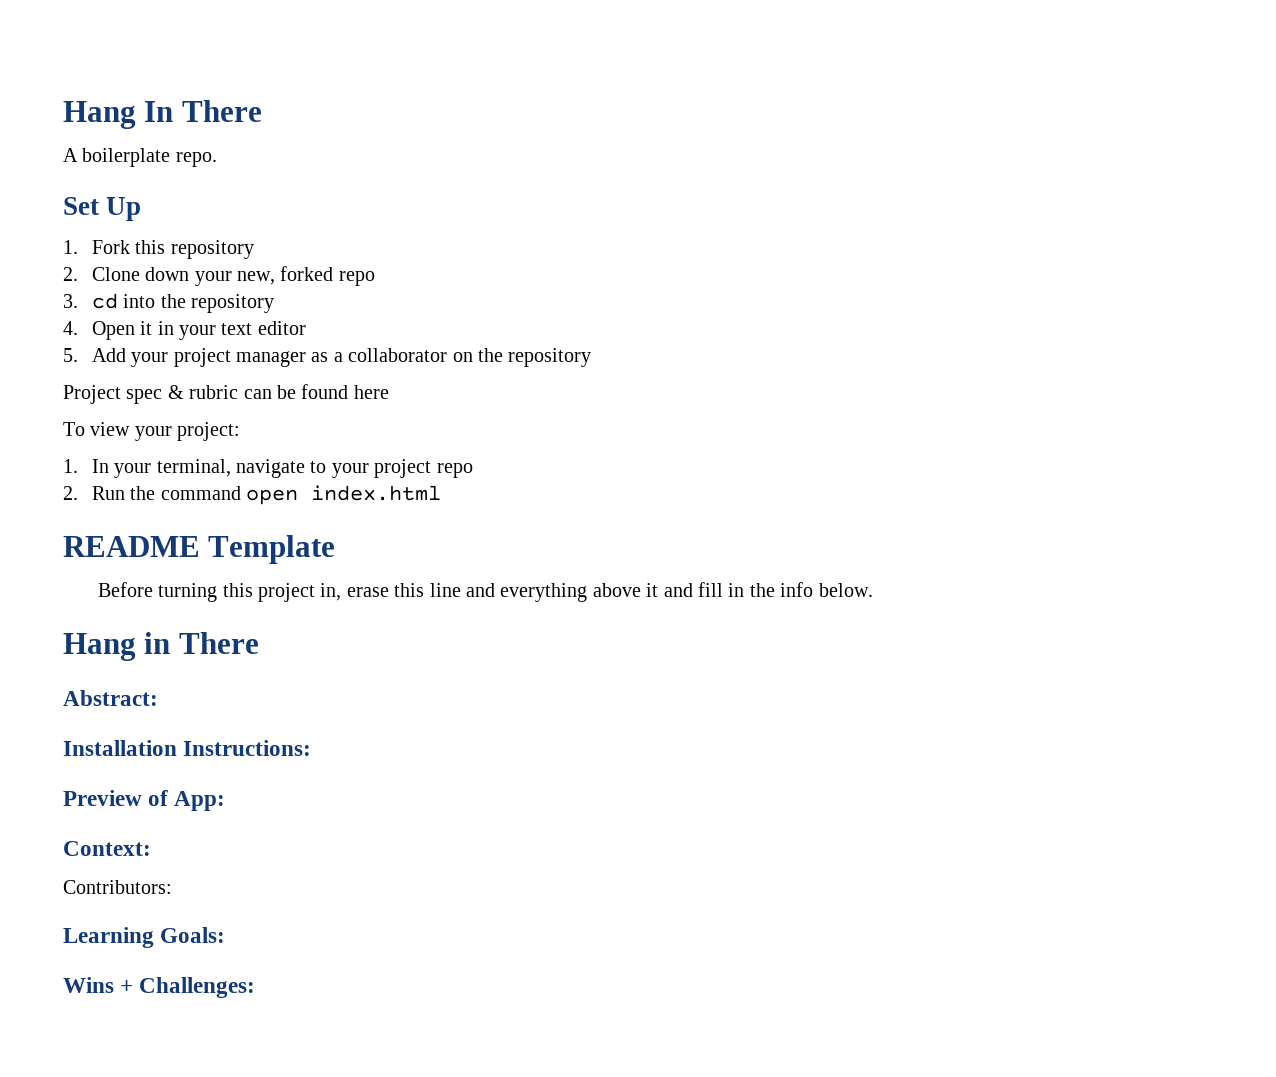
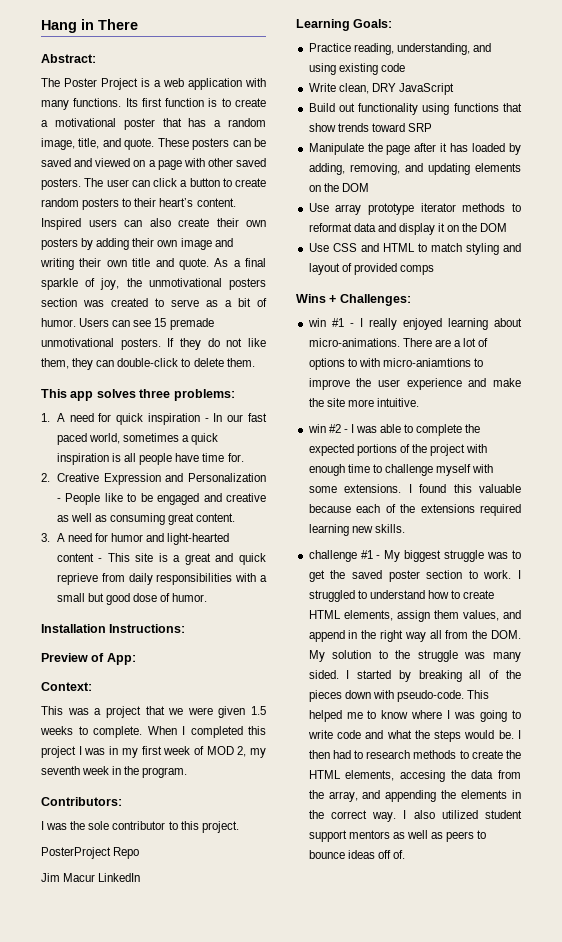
[63,100,262,129] [63,148,217,167] [63,197,142,221] [63,240,254,259] [63,266,375,286] [63,293,274,313] [63,321,306,340] [63,348,592,367] [63,384,389,404] [63,422,241,441] [63,459,473,478] [63,485,441,505] [63,535,336,564] [97,582,873,602] [63,632,259,661] [63,690,158,706] Hang In There // A boilerplate repo. // Set Up // 1. Fork this repository // 2. Clone down your new, forked repo // 3. cd into the repository // 4. Open it in your text editor // 5. Add your project manager as a collaborator on the repository // Project spec & rubric can be found here // To view your project: // 1. In your terminal, navigate to your project repo // 2. Run the command open index.html // README Template // Before turning this project in, erase this line and everything above it and fill in the info below. // Hang in There // Abstract: -> [41,19,138,33] [41,54,96,63] [41,78,266,90] [41,98,266,110] [41,118,266,130] [41,138,266,150] [41,158,266,170] [41,178,266,190] [41,198,236,210] [41,218,266,230] [41,238,233,250] [40,258,266,270] [41,278,266,290] [41,298,267,307] [41,318,214,330] [41,338,266,350] [41,358,255,370] [41,389,235,401] [41,413,267,425] [56,433,219,445] [56,453,244,465] [41,473,266,485] [56,493,266,505] [56,513,236,525] [41,533,230,545] [56,553,266,565] [56,573,267,585] [56,593,208,605] Hang in There // Abstract: // The Poster Project is a web application with many functions. Its first function is to create a motivational poster that has a random image, title, and quote. These posters can be saved and viewed on a page with other saved posters. The user can click a button to create random posters to their heart’s content. Inspired users can also create their own posters by adding their own image and writing their own title and quote. As a final sparkle of joy, the unmotivational posters section was created to serve as a bit of humor. Users can see 15 premade unmotivational posters. If they do not like them, they can double-click to delete them. // This app solves three problems: // 1. A need for quick inspiration - In our fast paced world, sometimes a quick inspiration is all people have time for. // 2. Creative Expression and Personalization - People like to be engaged and creative as well as consuming great content. // 3. A need for humor and light-hearted content - This site is a great and quick reprieve from daily responsibilities with a small but good dose of humor.
[63,880,172,894] [63,927,226,948] [63,977,256,998] Contributors: // Learning Goals: // Wins + Challenges: -> [41,706,266,718] [40,726,266,738] [41,746,266,758] [41,766,188,778] [41,797,122,806] [41,821,239,833] [41,847,140,859] [41,873,141,882] [296,19,393,31] [308,43,491,55] [308,63,405,75] [308,83,454,95] [308,103,522,115] [308,123,432,132] [308,143,521,155] [308,163,521,175] [308,183,369,192] [308,203,521,215] [308,223,508,235] [308,243,521,255] [308,263,434,275] [296,294,411,306] [307,318,522,330] [308,338,489,347] [308,358,484,370] [308,378,521,390] [308,398,419,407] [307,424,481,436] [308,444,488,456] [308,464,494,476] [308,484,521,493] [308,504,521,516] [308,524,405,536] [308,550,521,562] [308,570,521,582] [308,590,495,602] [308,610,521,622] [308,630,521,642] [308,650,521,662] [308,670,521,682] [308,690,490,702] [308,710,521,722] [307,730,521,742] [308,750,521,759] [308,770,521,782] [308,790,521,802] [308,810,522,822] [308,830,487,842] [308,850,405,859] This was a project that we were given 1.5 weeks to complete. When I completed this project I was in my first week of MOD 2, my seventh week in the program. // Contributors: // I was the sole contributor to this project. // PosterProject Repo // Jim Macur LinkedIn // Learning Goals: // Practice reading, understanding, and using existing code // Write clean, DRY JavaScript // Build out functionality using functions that show trends toward SRP // Manipulate the page after it has loaded by adding, removing, and updating elements on the DOM // Use array prototype iterator methods to reformat data and display it on the DOM // Use CSS and HTML to match styling and layout of provided comps // Wins + Challenges: // win #1 - I really enjoyed learning about micro-animations. There are a lot of options to with micro-aniamtions to improve the user experience and make the site more intuitive. // win #2 - I was able to complete the expected portions of the project with enough time to challenge myself with some extensions. I found this valuable because each of the extensions required learning new skills. // challenge #1 - My biggest struggle was to get the saved poster section to work. I struggled to understand how to create HTML elements, assign them values, and append in the right way all from the DOM. My solution to the struggle was many sided. I started by breaking all of the pieces down with pseudo-code. This helped me to know where I was going to write code and what the steps would be. I then had to research methods to create the HTML elements, accesing the data from the array, and appending the elements in the correct way. I also utilized student support mentors as well as peers to bounce ideas off of.

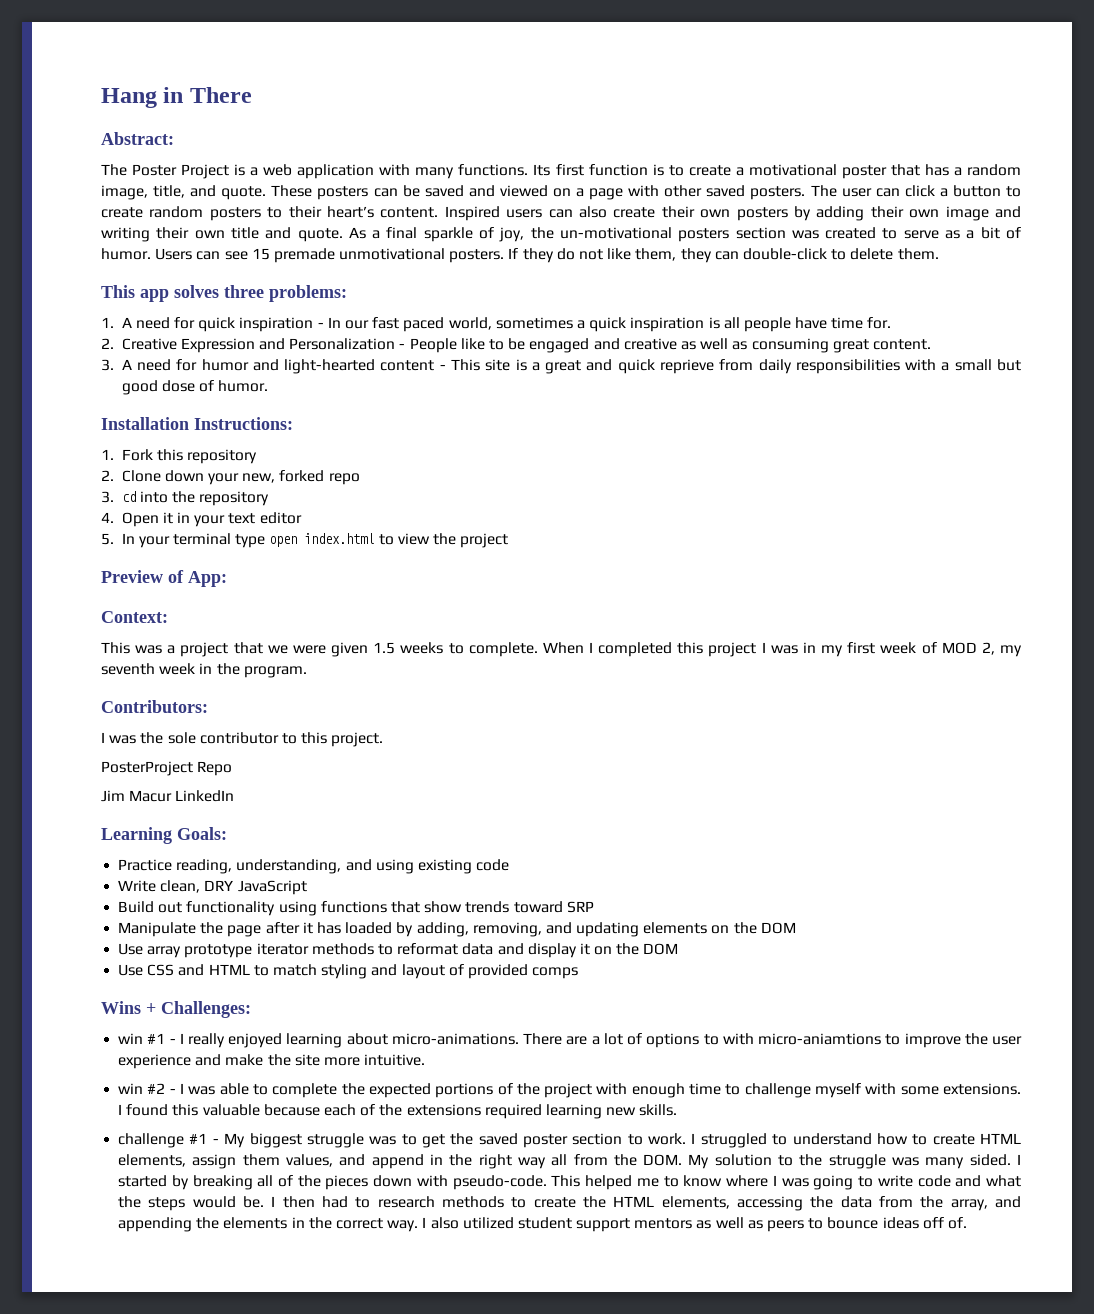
[148,278,222,287] unmotivational -> [559,227,672,239] un-motivational
(186, 628) none -> [101,449,258,464] [101,470,360,485] [101,491,270,506] [101,512,302,527] [101,533,509,548] // 1. Fork this repository // 2. Clone down your new, forked repo // 3. cd into the repository // 4. Open it in your text editor // 5. In your terminal type open index.html to view the project
[399,770,445,782] accesing -> [737,1196,804,1211] accessing

